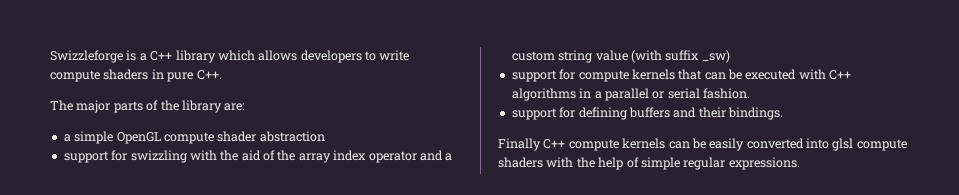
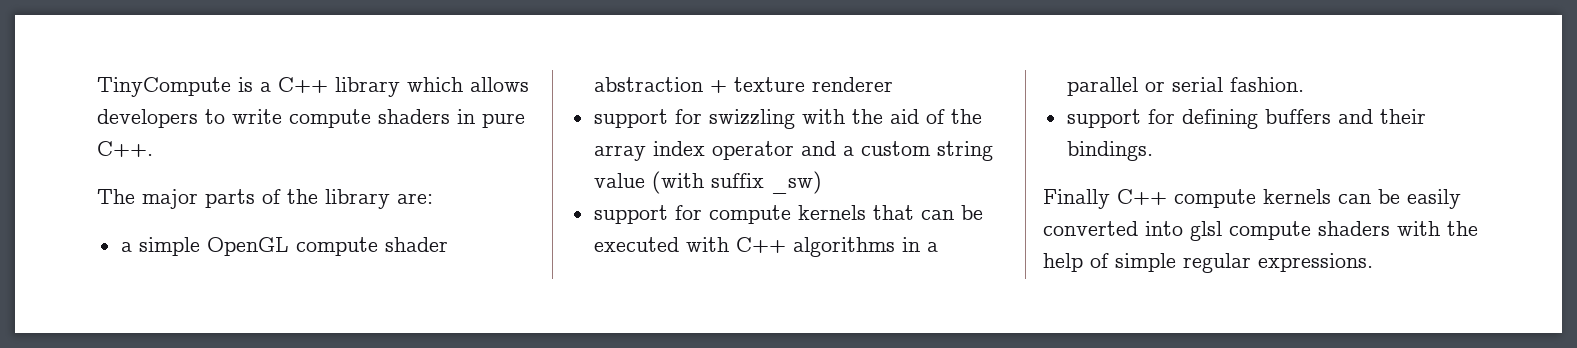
[50,50,123,63] Swizzleforge -> [97,77,231,97] TinyCompute
(325, 136) none -> [709,77,893,93] + texture renderer

